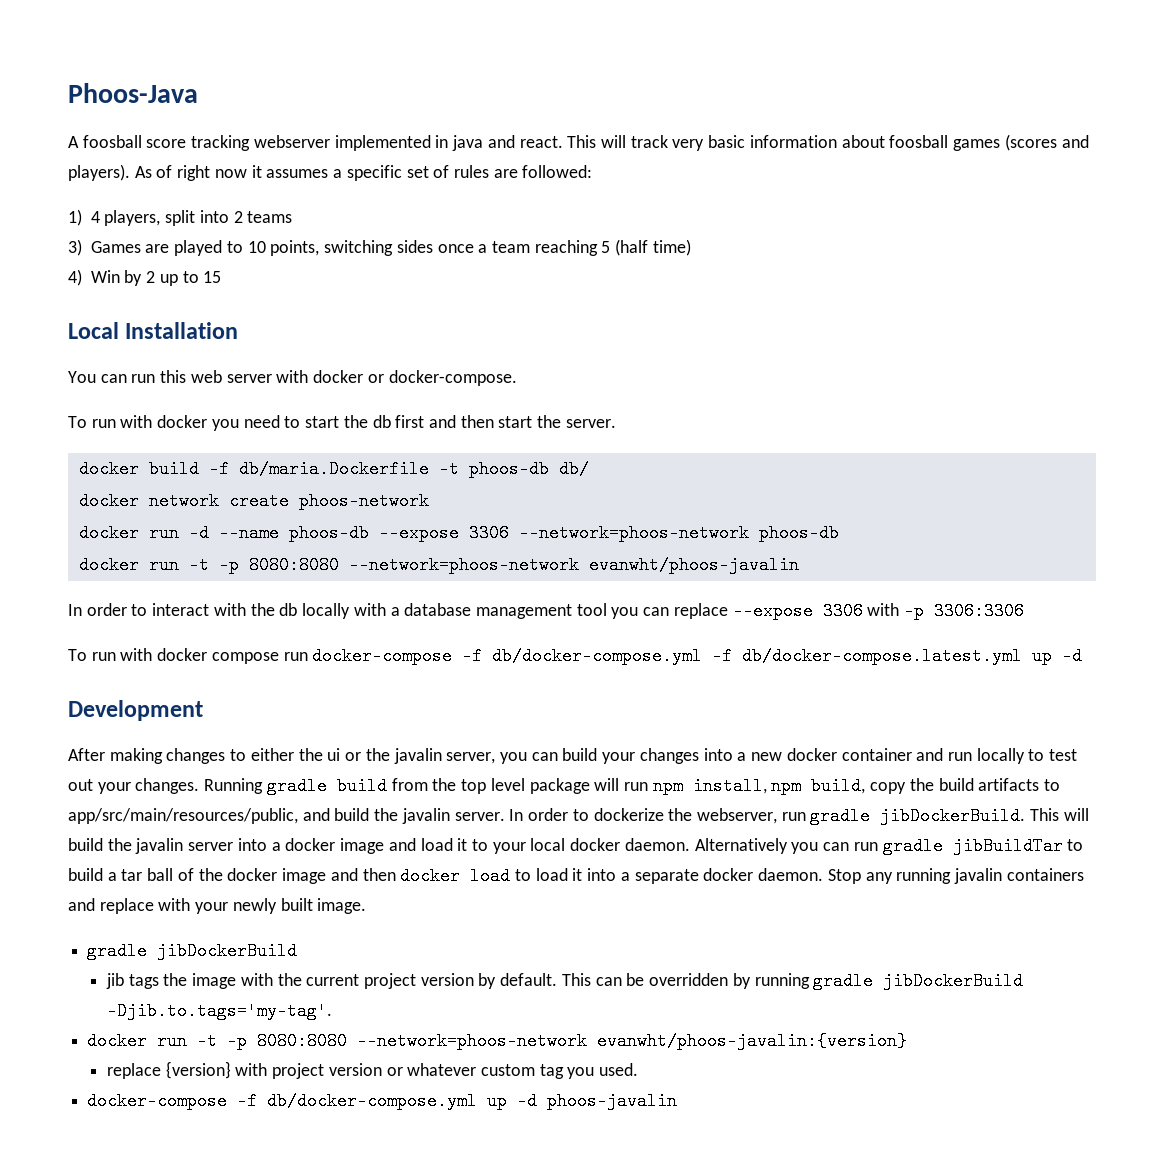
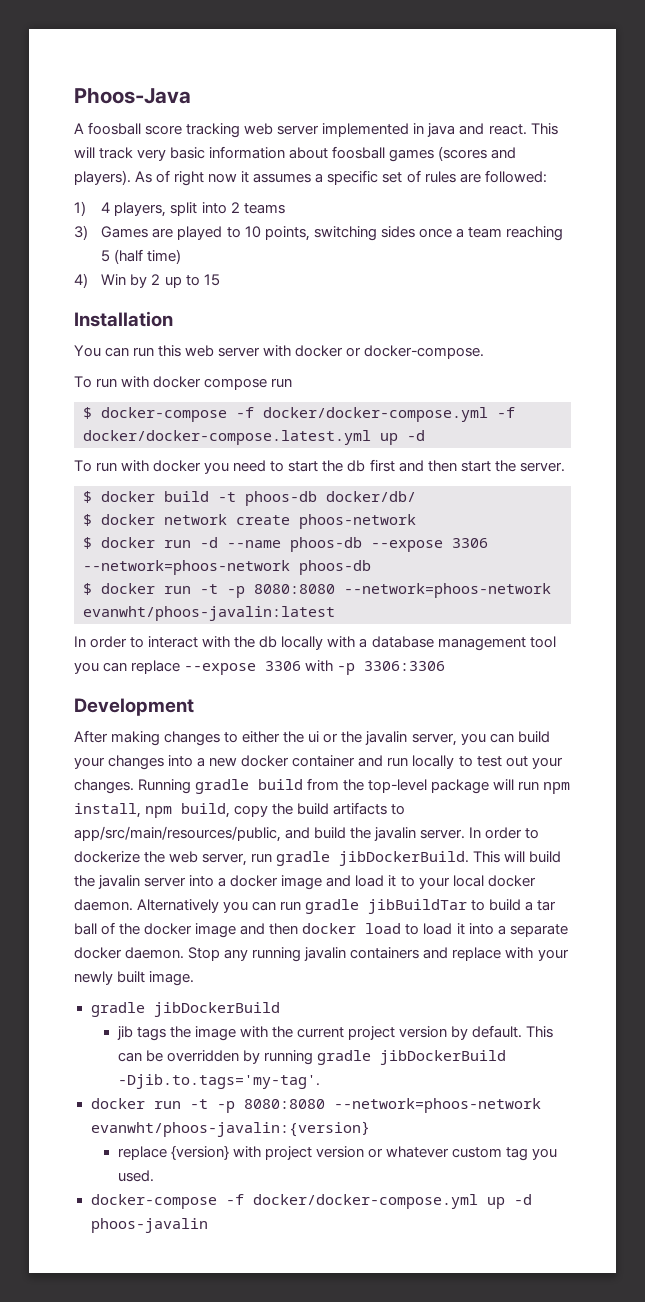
[253,135,330,148] webserver -> [244,123,320,135] web server
[68,322,119,339] Local -> (220, 280) none
(517, 378) none -> [74,376,293,390] [83,407,515,422] [83,430,425,445] // To run with docker compose run // $ docker-compose -f docker/docker-compose.yml -f docker/docker-compose.latest.yml up -d
(616, 423) none -> [83,491,92,503] $
[208,460,589,478] -f db/maria.Dockerfile -t phoos-db db/ // -> [218,491,416,506] [83,514,92,526] -t phoos-db docker/db/ // $
(429, 501) none -> [83,537,92,549] $
[78,556,799,574] docker run -t -p 8080:8080 --network=phoos-network evanwht/phoos-javalin -> [83,583,551,598] [83,606,335,621] $ docker run -t -p 8080:8080 --network=phoos-network evanwht/phoos-javalin:latest
[68,647,1083,665] // To run with docker compose run docker-compose -f db/docker-compose.yml -f db/docker-compose.latest.yml up -d -> (446, 666) none
[461,778,525,794] top level -> [368,779,428,793] top-level
[696,808,777,824] webserver, -> [169,851,248,866] web server,
[267,1092,478,1110] db/docker-compose.yml -> [252,1194,478,1209] docker/docker-compose.yml

